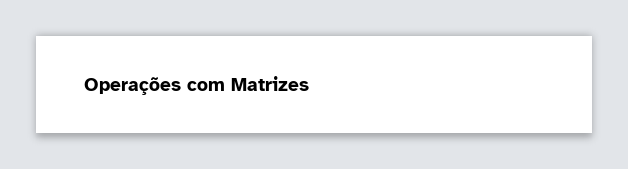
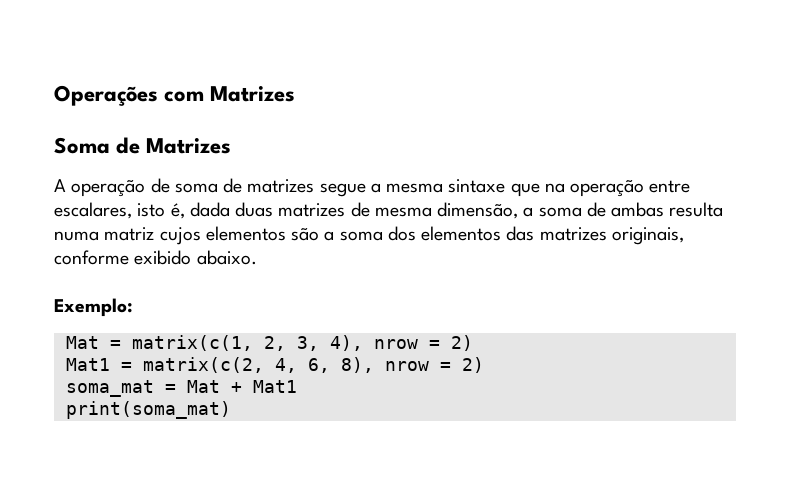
(309, 83) none -> [54,137,232,154] [54,178,691,197] [54,202,724,219] [54,226,684,245] [54,250,257,265] [54,298,133,317] [65,335,473,351] [65,357,484,373] [65,380,297,397] [65,401,231,419] // Soma de Matrizes // A operação de soma de matrizes segue a mesma sintaxe que na operação entre escalares, isto é, dada duas matrizes de mesma dimensão, a soma de ambas resulta numa matriz cujos elementos são a soma dos elementos das matrizes originais, conforme exibido abaixo. // Exemplo: // Mat = matrix(c(1, 2, 3, 4), nrow = 2) // Mat1 = matrix(c(2, 4, 6, 8), nrow = 2) // soma_mat = Mat + Mat1 // print(soma_mat)

